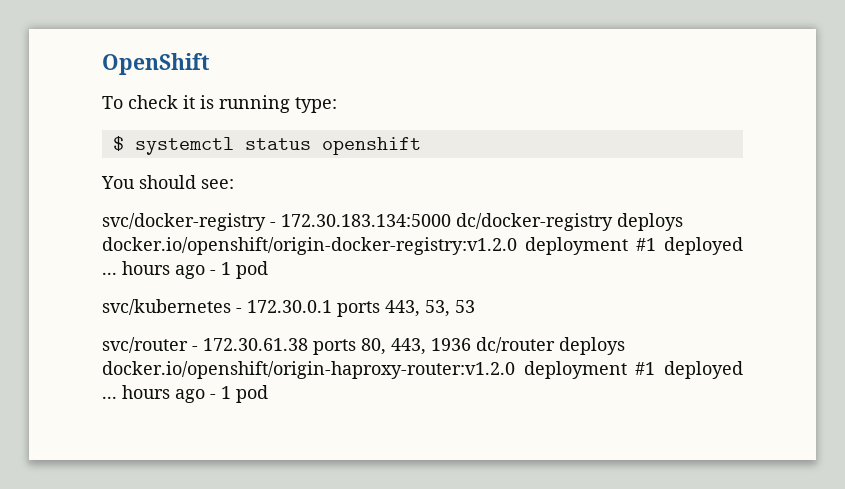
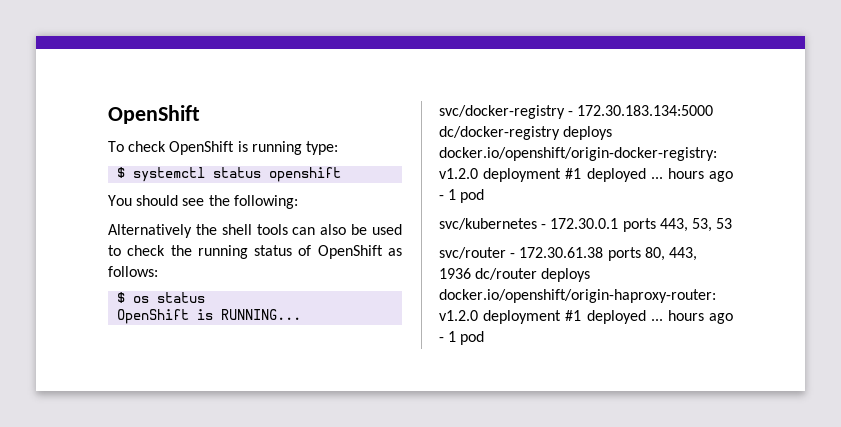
[183,95,195,109] it -> [169,141,235,155] OpenShift
[201,179,234,189] see: -> [182,195,298,209] [108,224,402,238] [108,245,402,259] [108,266,158,277] [117,292,206,303] [117,309,302,324] see the following: // Alternatively the shell tools can also be used to check the running status of OpenShift as follows: // $ os status // OpenShift is RUNNING...

